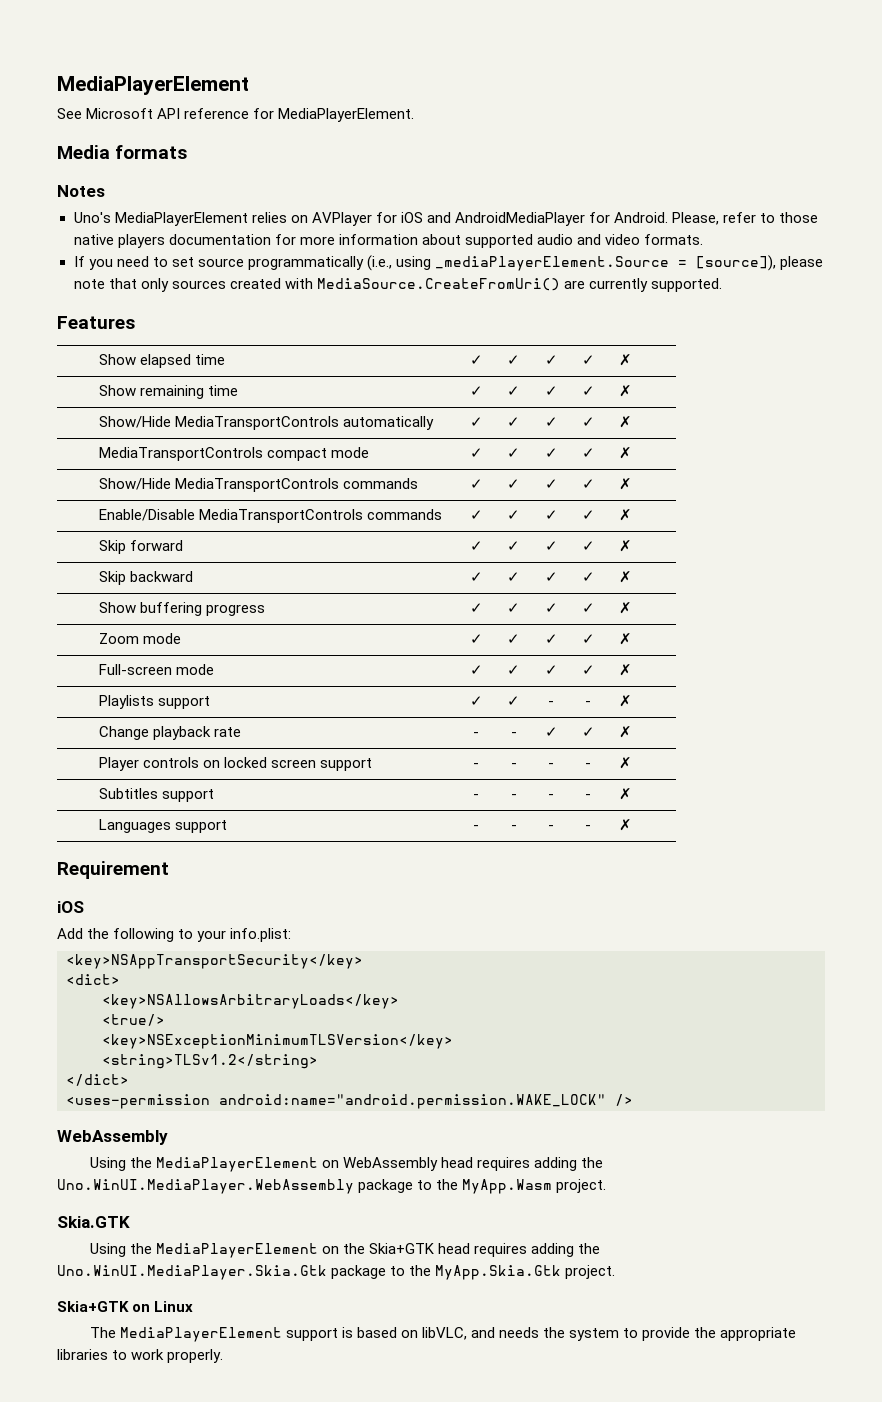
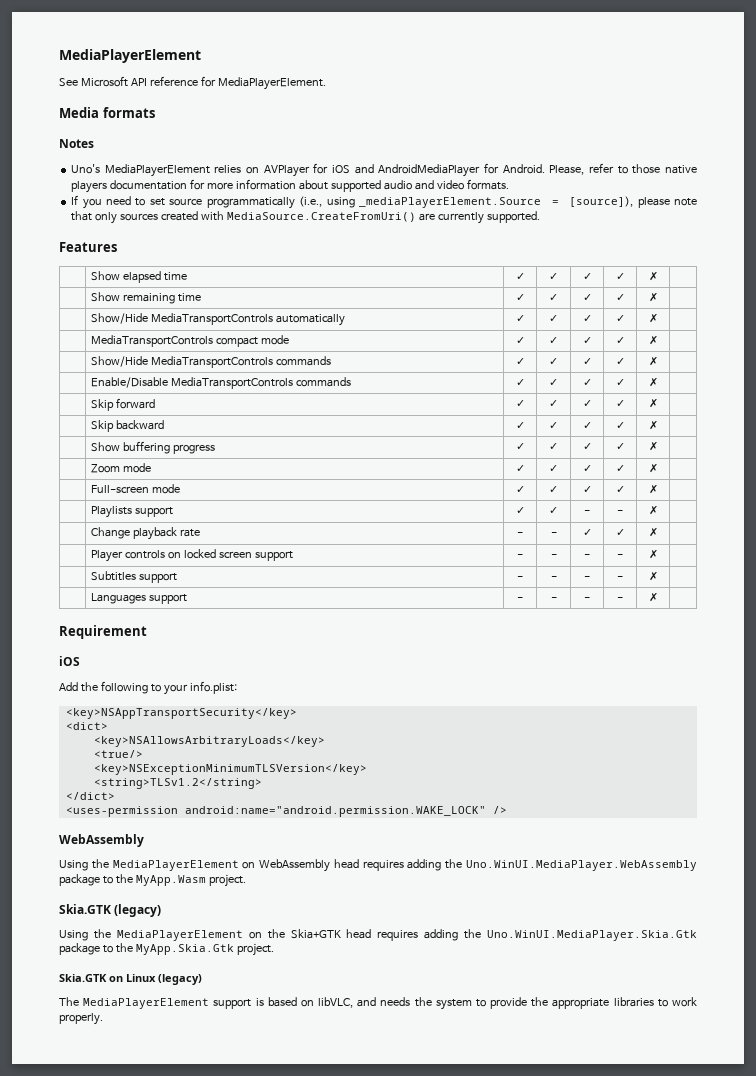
(130, 1222) none -> [114,904,162,917] (legacy)
[57,1301,129,1312] Skia+GTK -> [59,974,107,982] Skia.GTK
(194, 1306) none -> [158,974,202,985] (legacy)

